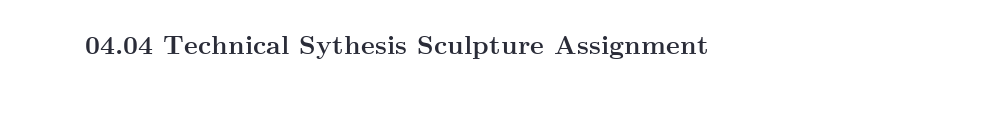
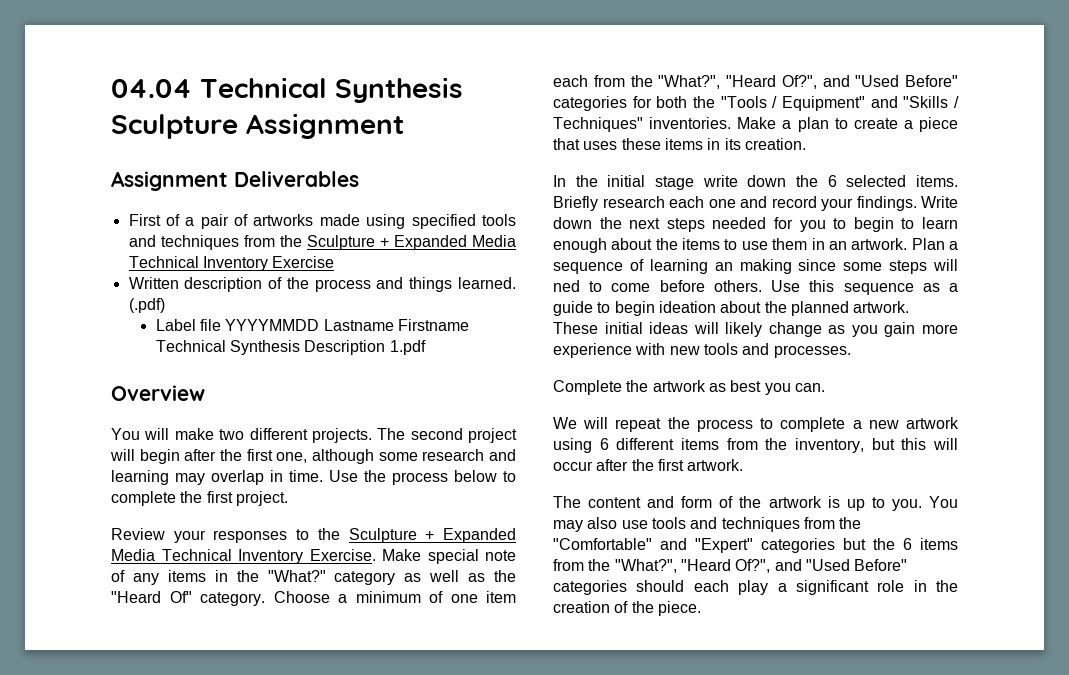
[299,36,407,59] Sythesis -> [335,77,463,103] Synthesis
(709, 47) none -> [111,171,359,191] [128,214,516,229] [128,235,516,250] [128,256,335,271] [128,277,516,292] [128,298,165,313] [155,319,469,331] [155,340,426,355] [111,385,205,401] [111,428,517,443] [110,449,516,464] [111,470,516,485] [111,491,288,506] [111,528,516,543] [111,549,516,564] [111,570,516,585] [111,591,516,606] [553,75,958,89] [553,96,959,111] [553,117,958,132] [553,138,806,150] [553,175,958,190] [553,196,958,211] [553,217,958,232] [553,238,958,253] [553,259,958,274] [553,280,958,295] [553,301,910,316] [553,322,958,337] [553,343,851,358] [553,380,825,395] [553,417,959,432] [553,438,958,453] [553,459,744,471] [553,496,959,511] [553,517,862,532] [553,538,958,553] [553,559,908,573] [553,580,958,595] [553,601,701,616] // Assignment Deliverables // First of a pair of artworks made using specified tools and techniques from the Sculpture + Expanded Media Technical Inventory Exercise // Written description of the process and things learned. (.pdf) // Label file YYYYMMDD Lastname Firstname Technical Synthesis Description 1.pdf // Overview // You will make two different projects. The second project will begin after the first one, although some research and learning may overlap in time. Use the process below to complete the first project. // Review your responses to the Sculpture + Expanded Media Technical Inventory Exercise. Make special note of any items in the "What?" category as well as the "Heard Of" category. Choose a minimum of one item each from the "What?", "Heard Of?", and "Used Before" categories for both the "Tools / Equipment" and "Skills / Techniques" inventories. Make a plan to create a piece that uses these items in its creation. // In the initial stage write down the 6 selected items. Briefly research each one and record your findings. Write down the next steps needed for you to begin to learn enough about the items to use them in an artwork. Plan a sequence of learning an making since some steps will ned to come before others. Use this sequence as a guide to begin ideation about the planned artwork. These initial ideas will likely change as you gain more experience with new tools and processes. // Complete the artwork as best you can. // We will repeat the process to complete a new artwork using 6 different items from the inventory, but this will occur after the first artwork. // The content and form of the artwork is up to you. You may also use tools and techniques from the "Comfortable" and "Expert" categories but the 6 items from the "What?", "Heard Of?", and "Used Before" categories should each play a significant role in the creation of the piece.

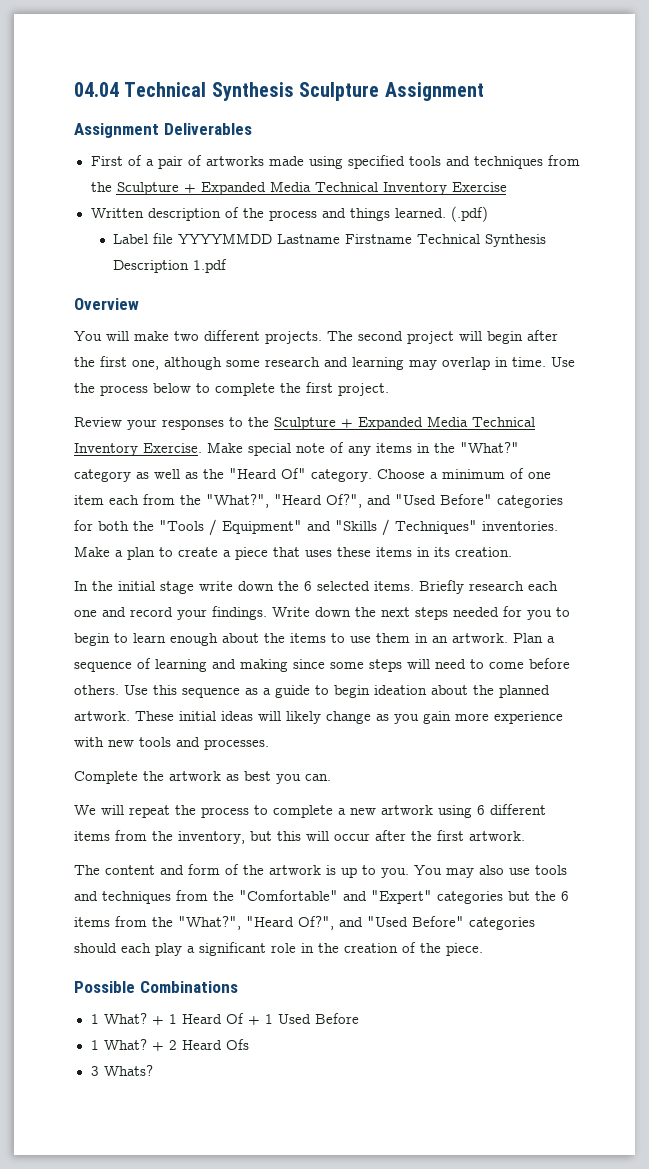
[714,262,733,271] an -> [212,659,236,669] and
[553,280,580,292] ned -> [435,659,466,669] need
(701, 608) none -> [74,981,238,993] [90,1013,359,1025] [90,1039,249,1051] [90,1065,153,1076] // Possible Combinations // 1 What? + 1 Heard Of + 1 Used Before // 1 What? + 2 Heard Ofs // 3 Whats?

